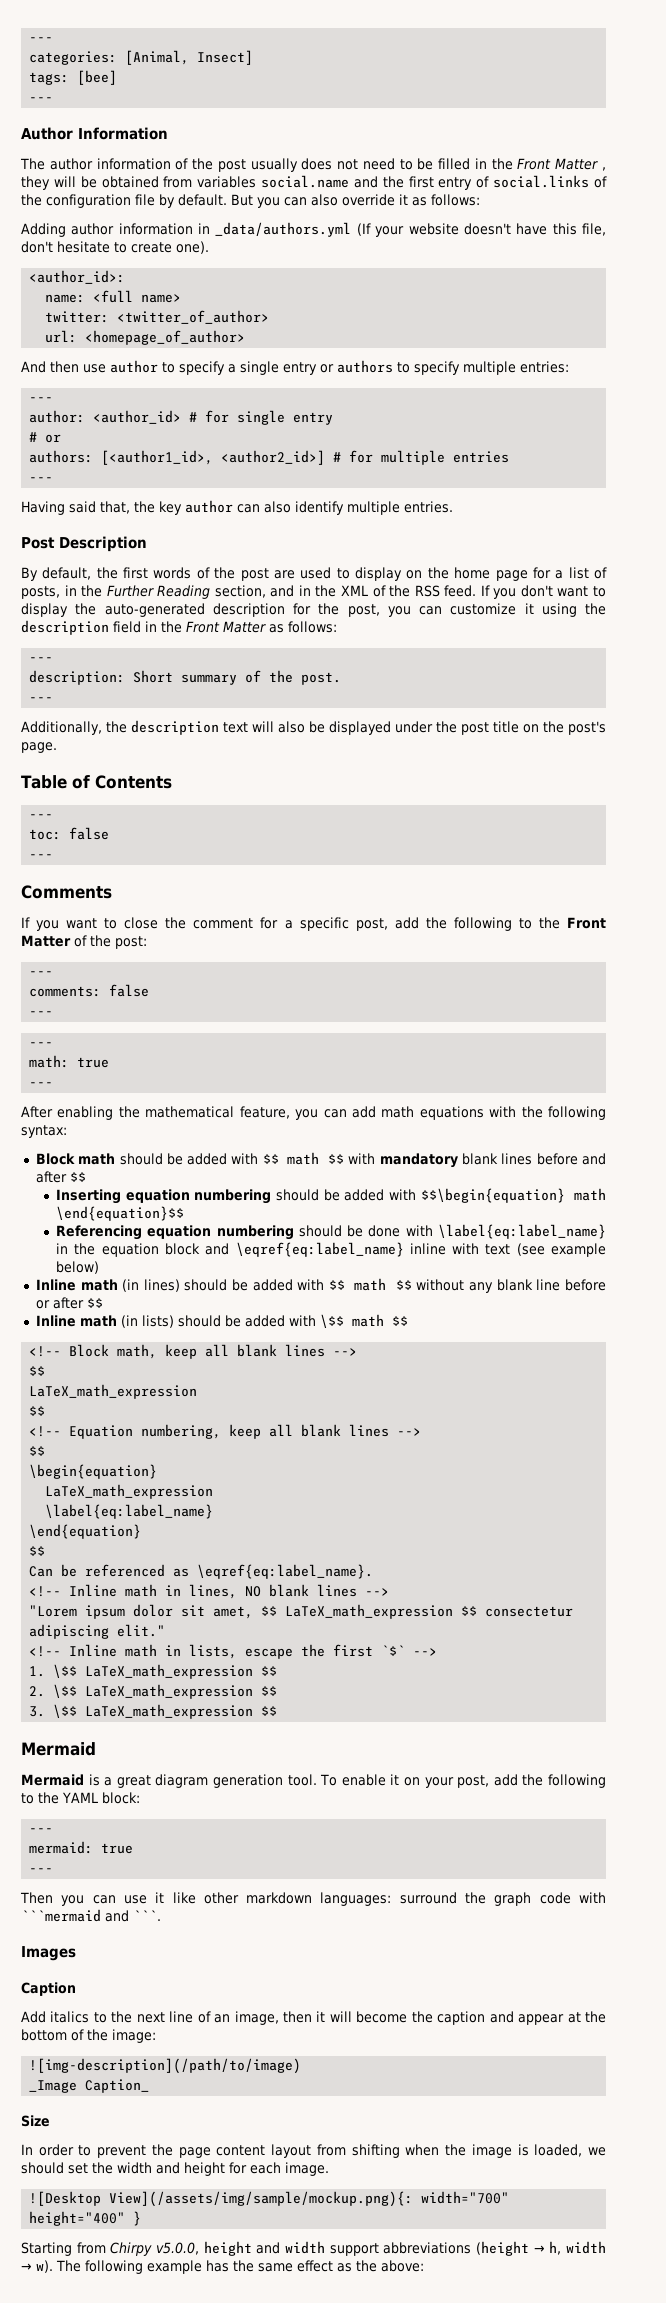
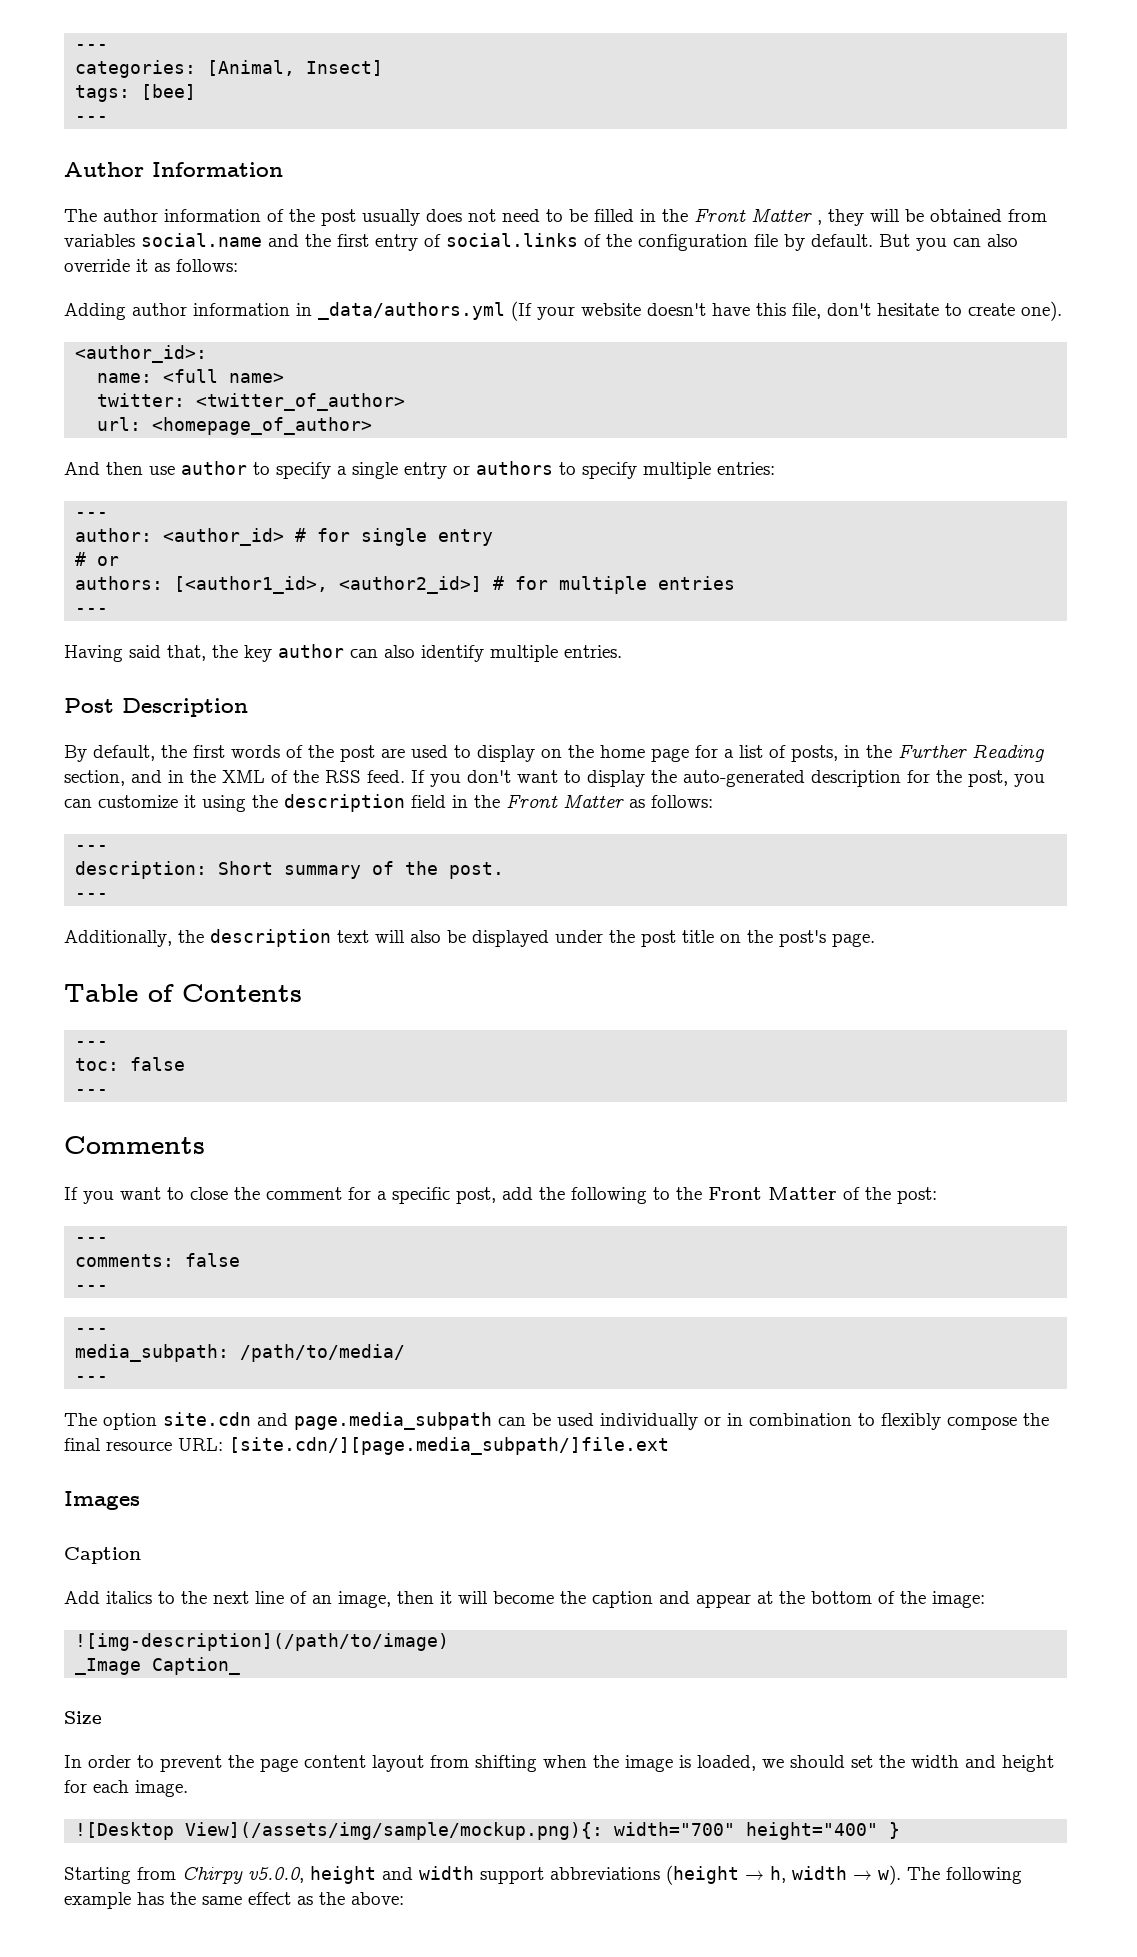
[29,1055,110,1068] [29,1082,54,1087] [21,1106,607,1120] [21,1125,67,1138] [35,1152,606,1168] [35,1171,86,1183] [56,1188,606,1204] [56,1206,185,1221] [56,1224,607,1240] [56,1242,606,1257] [56,1261,100,1274] [35,1278,606,1293] [35,1297,103,1309] [35,1314,408,1328] [29,1344,358,1359] [29,1366,46,1376] [29,1384,198,1399] [29,1406,46,1416] [29,1424,422,1439] [29,1446,46,1456] [29,1464,158,1479] [45,1484,214,1499] [45,1504,214,1519] [29,1524,142,1539] [29,1546,46,1556] [29,1564,374,1579] [29,1584,390,1599] [29,1604,574,1619] [29,1624,166,1639] [29,1644,438,1659] [29,1664,278,1679] [29,1684,278,1699] [29,1704,278,1719] [21,1742,96,1756] [21,1774,607,1788] [21,1792,140,1804] [29,1828,54,1833] [29,1841,134,1854] [29,1868,54,1873] [20,1892,606,1906] [21,1909,161,1922] math: true // --- // After enabling the mathematical feature, you can add math equations with the following syntax: // Block math should be added with $$ math $$ with mandatory blank lines before and after $$ // Inserting equation numbering should be added with $$\begin{equation} math \end{equation}$$ // Referencing equation numbering should be done with \label{eq:label_name} in the equation block and \eqref{eq:label_name} inline with text (see example below) // Inline math (in lines) should be added with $$ math $$ without any blank line before or after $$ // Inline math (in lists) should be added with \$$ math $$ // <!-- Block math, keep all blank lines --> // $$ // LaTeX_math_expression // $$ // <!-- Equation numbering, keep all blank lines --> // $$ // \begin{equation} // LaTeX_math_expression // \label{eq:label_name} // \end{equation} // $$ // Can be referenced as \eqref{eq:label_name}. // <!-- Inline math in lines, NO blank lines --> // "Lorem ipsum dolor sit amet, $$ LaTeX_math_expression $$ consectetur adipiscing elit." // <!-- Inline math in lists, escape the first `$` --> // 1. \$$ LaTeX_math_expression $$ // 2. \$$ LaTeX_math_expression $$ // 3. \$$ LaTeX_math_expression $$ // Mermaid // Mermaid is a great diagram generation tool. To enable it on your post, add the following to the YAML block: // --- // mermaid: true // --- // Then you can use it like other markdown languages: surround the graph code with ```mermaid and ```. -> [75,1344,406,1362] [75,1376,109,1382] [64,1412,1049,1430] [64,1437,669,1455] media_subpath: /path/to/media/ // --- // The option site.cdn and page.media_subpath can be used individually or in combination to flexibly compose the final resource URL: [site.cdn/][page.media_subpath/]file.ext

